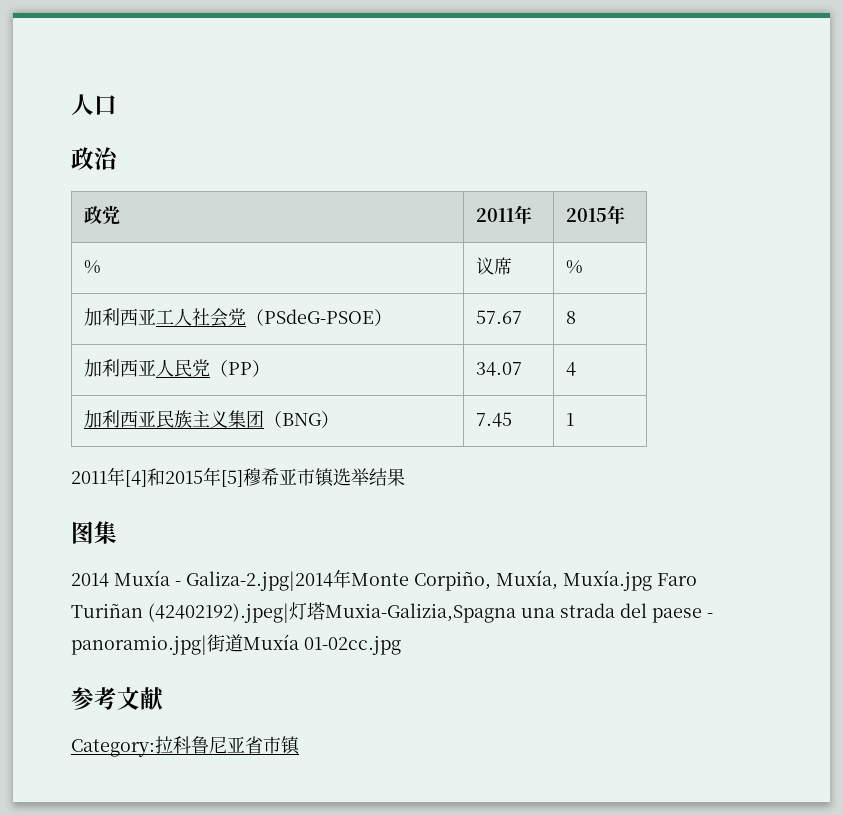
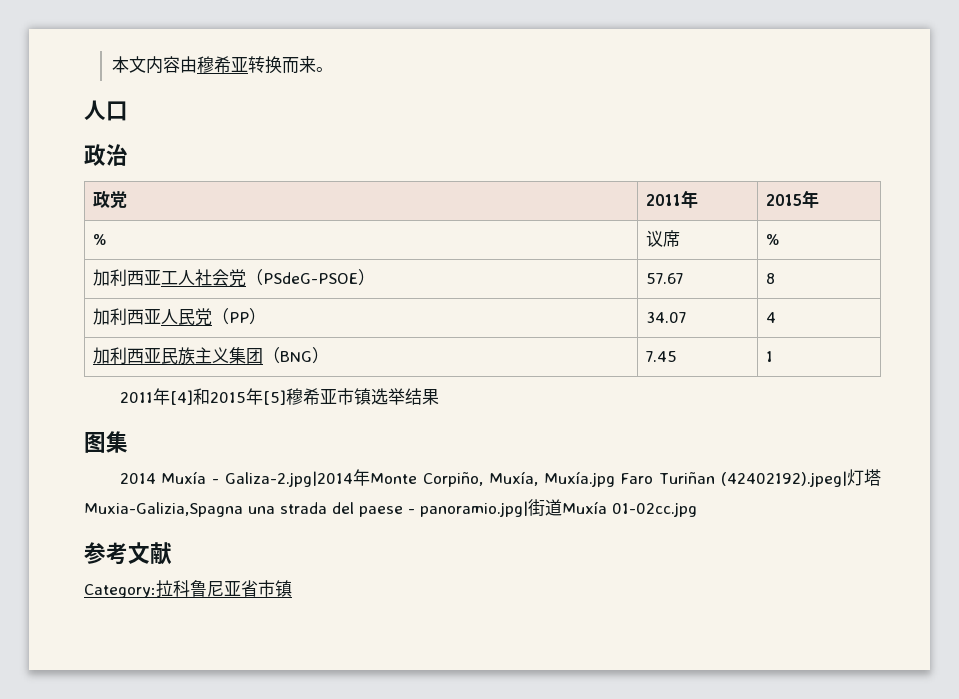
(71, 104) none -> [111,56,333,74] 本文内容由穆希亚转换而来。 //

